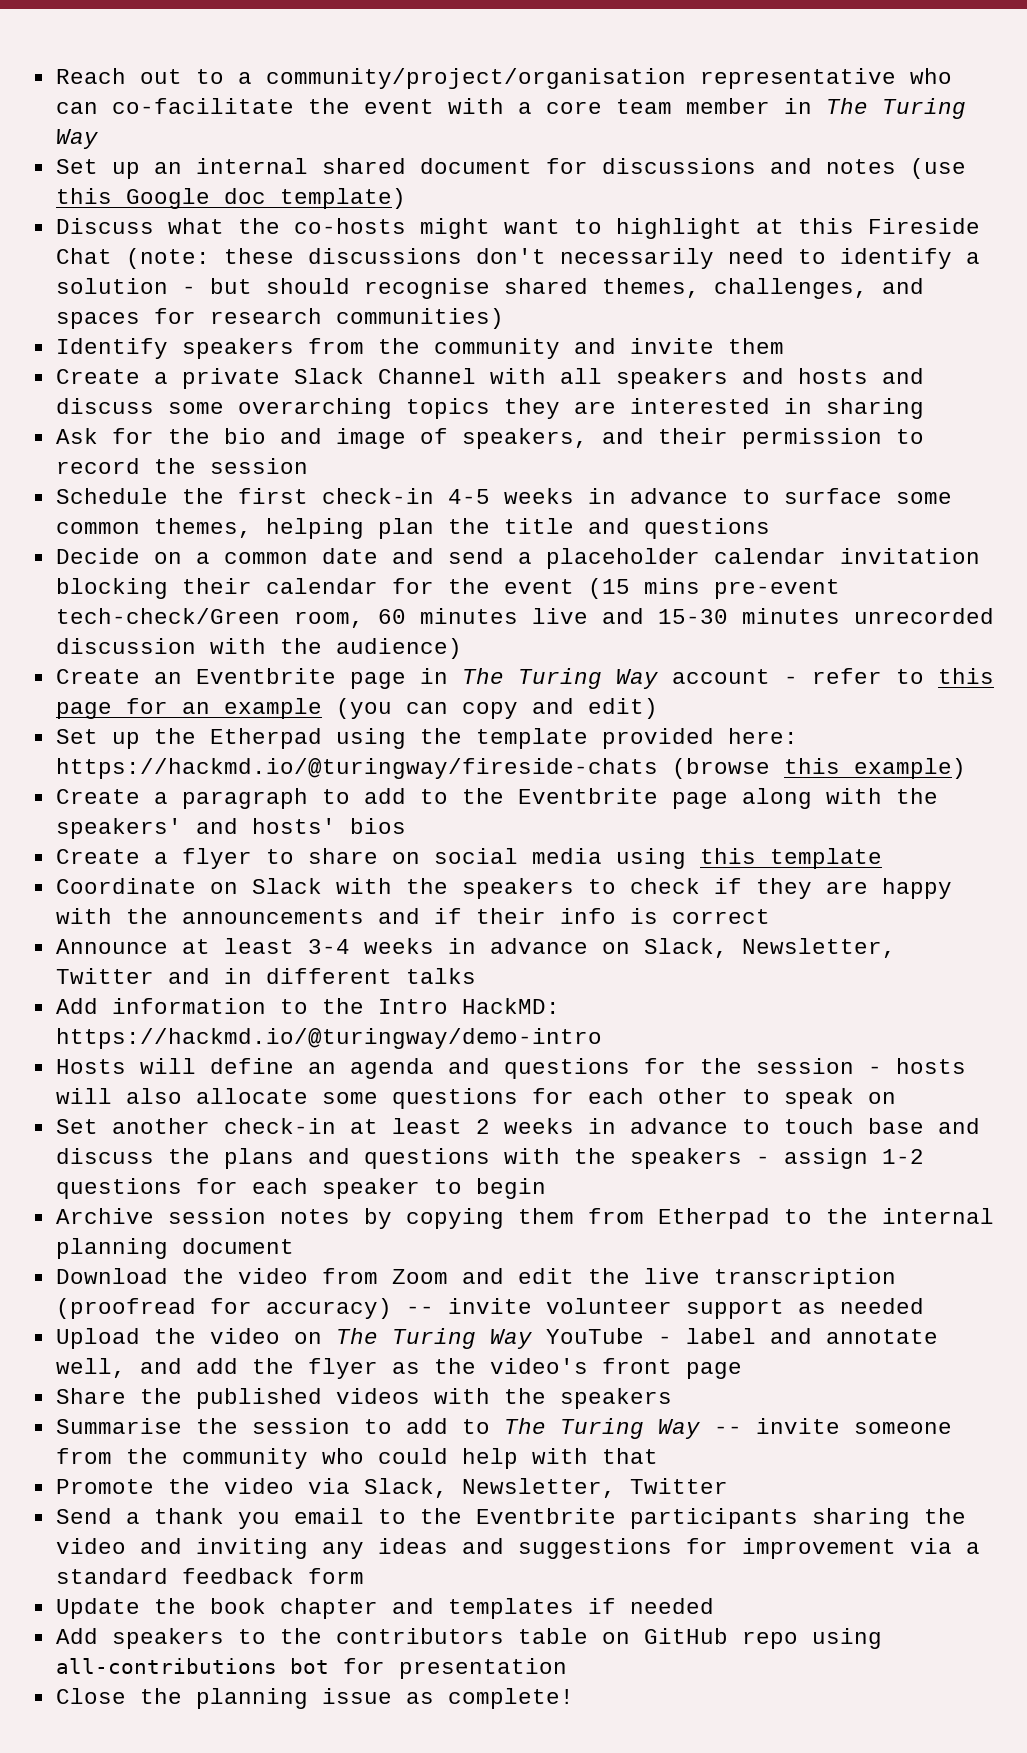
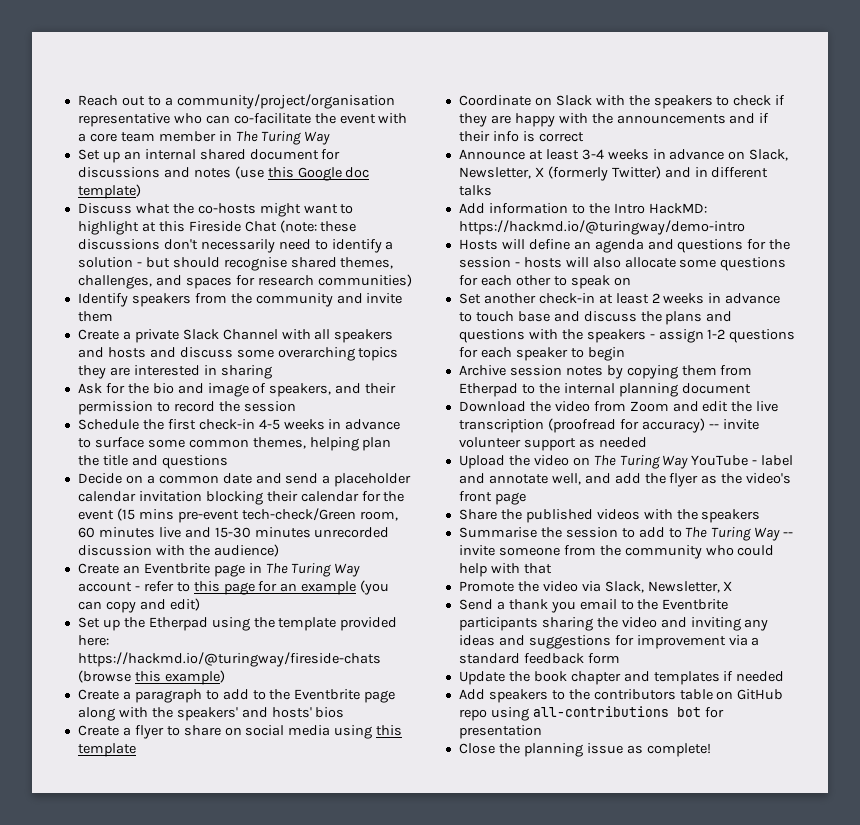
[55,968,154,984] Twitter -> [534,166,661,181] X (formerly Twitter)
[629,1478,728,1494] Twitter -> [723,581,733,591] X

